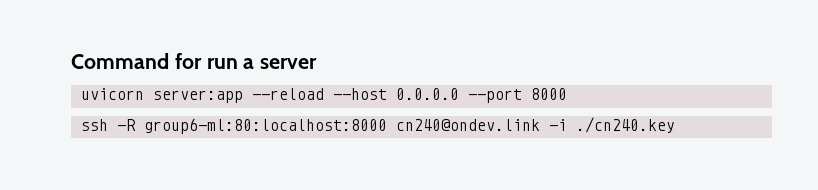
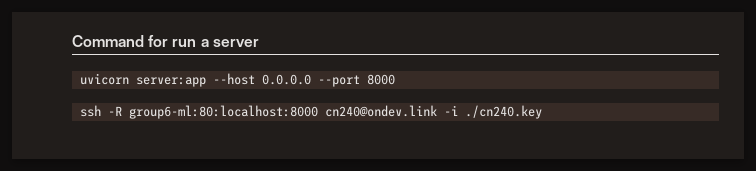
[251,88,324,100] --reload -> (206, 82) none

